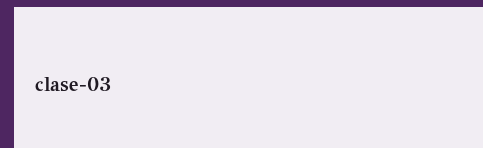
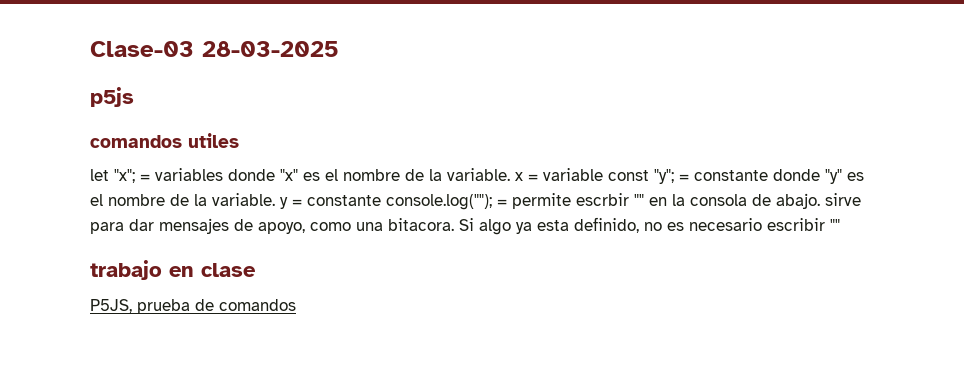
[35,77,111,92] clase-03 -> [90,41,339,57] [90,87,134,107] [90,133,239,148] [90,168,864,184] [90,193,861,210] [90,217,840,235] [90,260,256,280] [90,299,296,314] Clase-03 28-03-2025 // p5js // comandos utiles // let "x"; = variables donde "x" es el nombre de la variable. x = variable const "y"; = constante donde "y" es el nombre de la variable. y = constante console.log(""); = permite escrbir "" en la consola de abajo. sirve para dar mensajes de apoyo, como una bitacora. Si algo ya esta definido, no es necesario escribir "" // trabajo en clase // P5JS, prueba de comandos

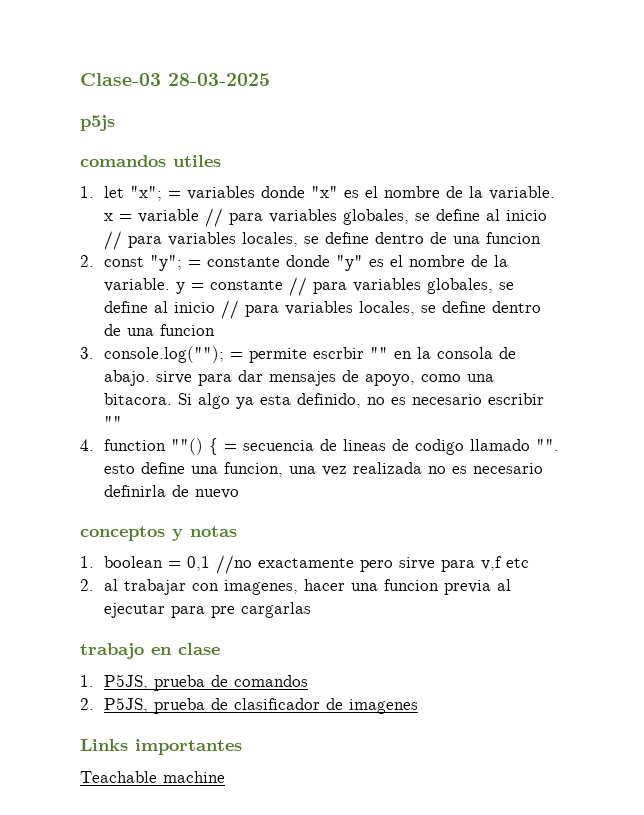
(239, 140) none -> [80,186,94,198] 1.
(603, 174) none -> [205,208,548,227] [104,231,542,250] [80,255,94,267] // para variables globales, se define al inicio // para variables locales, se define dentro de una funcion // 2.
(381, 200) none -> [289,277,515,296] [104,300,542,319] [104,324,216,336] [80,347,94,359] // para variables globales, se define al inicio // para variables locales, se define dentro de una funcion // 3.
(840, 225) none -> [80,438,560,455] [104,462,544,477] [104,485,240,499] [80,526,237,541] [80,555,530,574] [80,579,512,595] [104,602,312,618] // 4. function ""() { = secuencia de lineas de codigo llamado "". esto define una funcion, una vez realizada no es necesario definirla de nuevo // conceptos y notas // 1. boolean = 0,1 //no exactamente pero sirve para v,f etc // 2. al trabajar con imagenes, hacer una funcion previa al ejecutar para pre cargarlas
(256, 270) none -> [80,675,94,687] 1.
(296, 305) none -> [80,697,419,714] [80,739,242,755] [80,771,225,783] // 2. P5JS, prueba de clasificador de imagenes // Links importantes // Teachable machine

